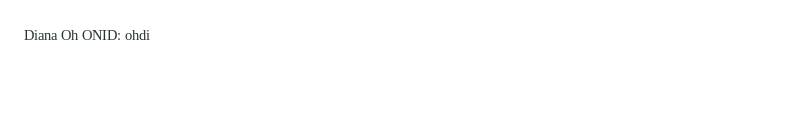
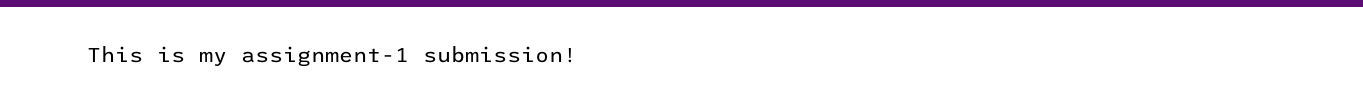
[24,30,150,40] Diana Oh ONID: ohdi -> [87,46,577,67] This is my assignment-1 submission!

